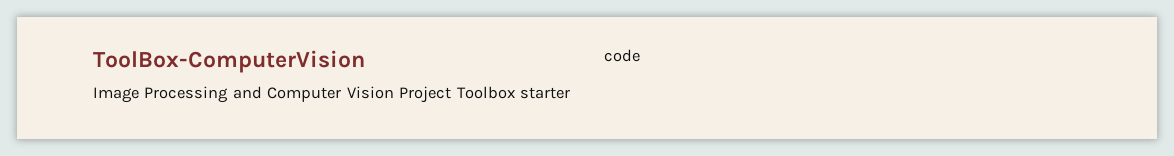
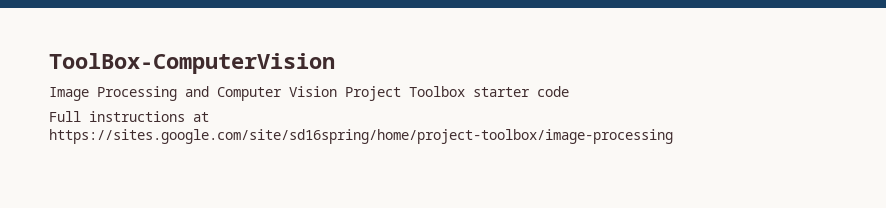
(640, 55) none -> [49,111,209,122] [49,129,673,144] // Full instructions at https://sites.google.com/site/sd16spring/home/project-toolbox/image-processing

